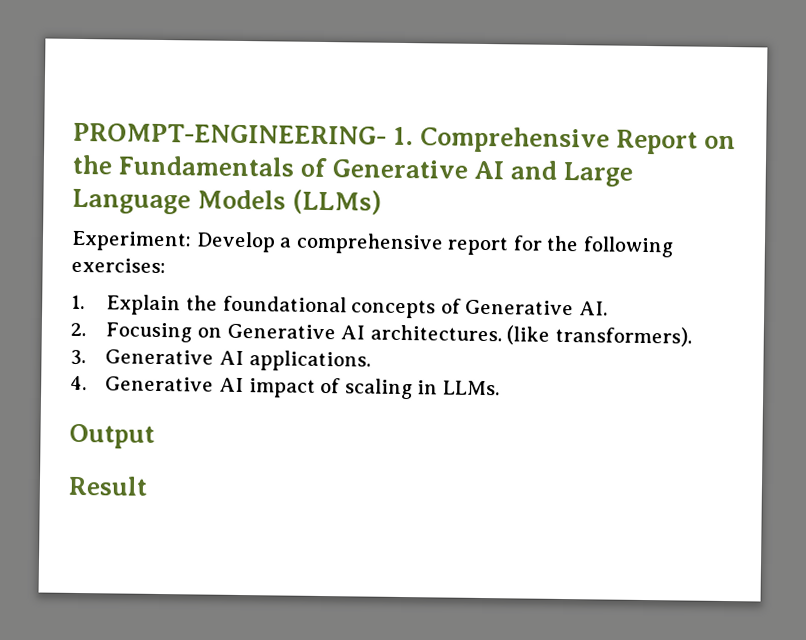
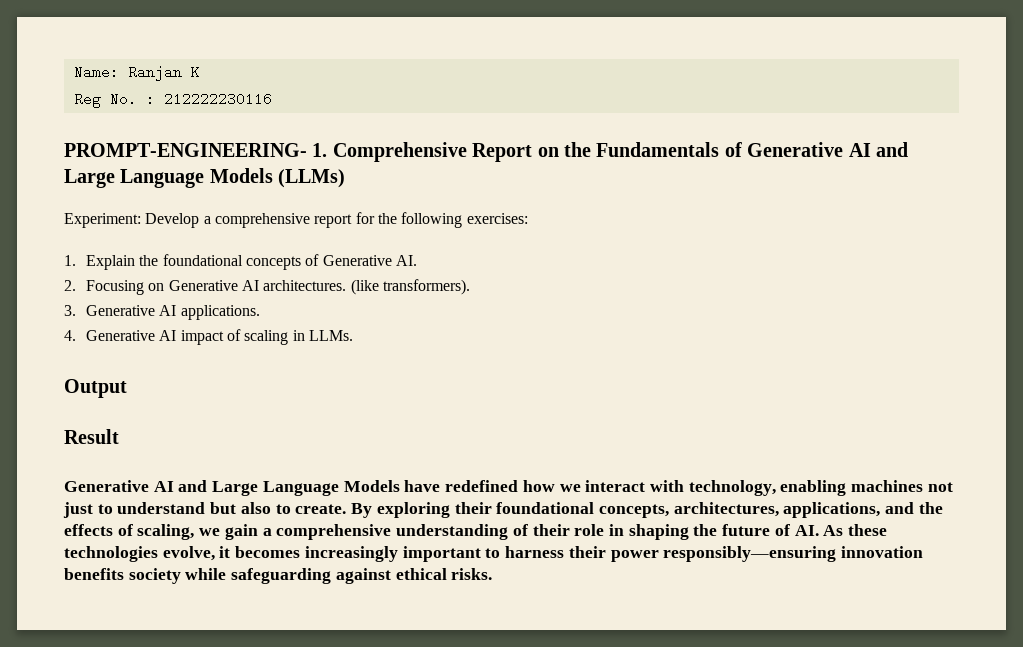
(73, 133) none -> [73,65,200,81] [73,92,272,108] Name: Ranjan K // Reg No. : 212222230116 //
(148, 485) none -> [64,480,953,496] [63,502,943,518] [64,524,888,540] [64,546,923,562] [64,568,493,584] // Generative AI and Large Language Models have redefined how we interact with technology, enabling machines not just to understand but also to create. By exploring their foundational concepts, architectures, applications, and the effects of scaling, we gain a comprehensive understanding of their role in shaping the future of AI. As these technologies evolve, it becomes increasingly important to harness their power responsibly—ensuring innovation benefits society while safeguarding against ethical risks.

